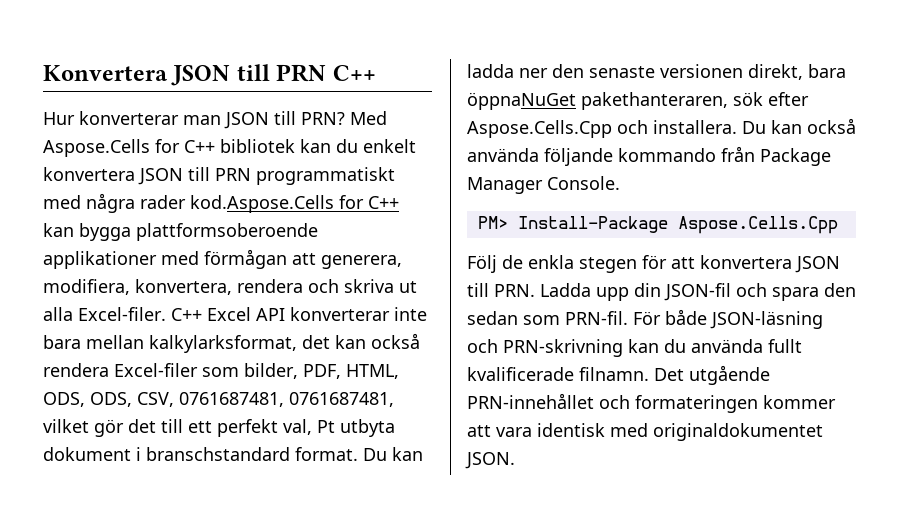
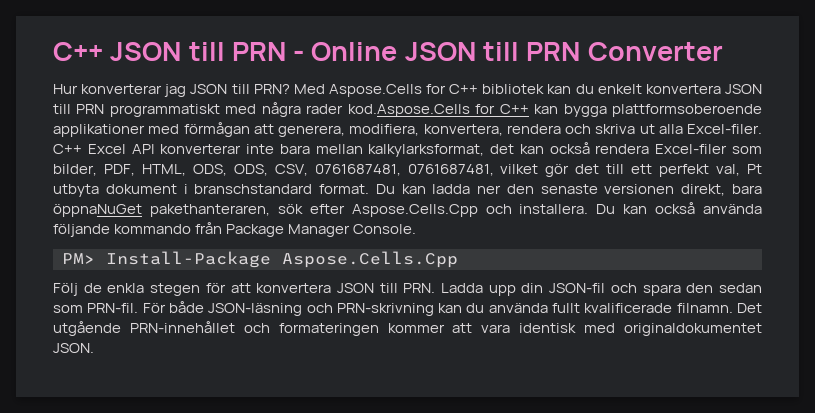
[43,64,376,86] Konvertera JSON till PRN C++ -> [53,42,723,61] C++ JSON till PRN - Online JSON till PRN Converter
[183,115,221,125] man -> [164,84,187,97] jag

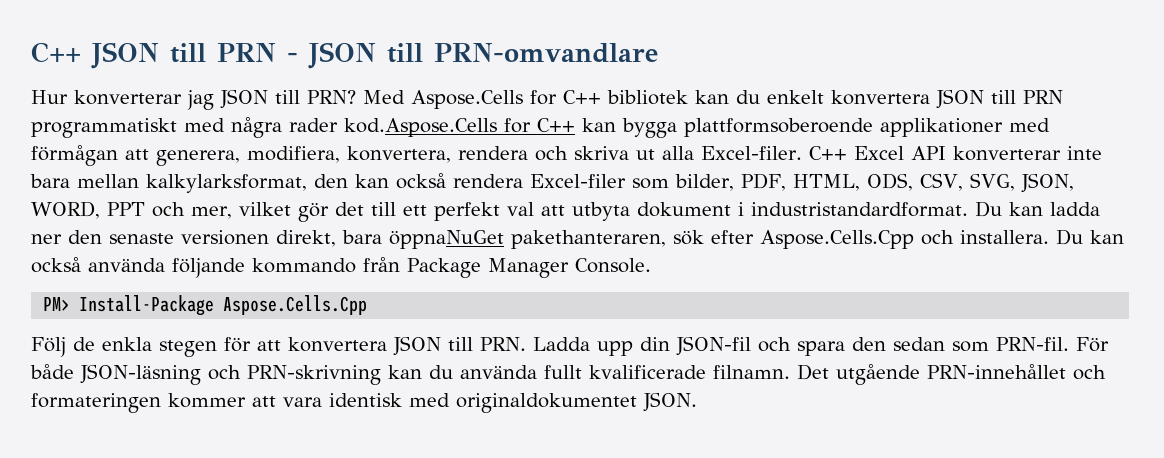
[311,42,723,61] Online JSON till PRN Converter -> [308,42,658,69] JSON till PRN-omvandlare
[490,144,515,154] det -> [314,174,348,188] den
[233,164,494,176] ODS, CSV, 0761687481, 0761687481, -> [919,173,1074,193] [31,201,232,219] CSV, SVG, JSON, WORD, PPT och mer,
[716,164,762,176] val, Pt -> [506,202,565,216] val att
[194,184,370,194] branschstandard format. -> [750,202,968,217] industristandardformat.

